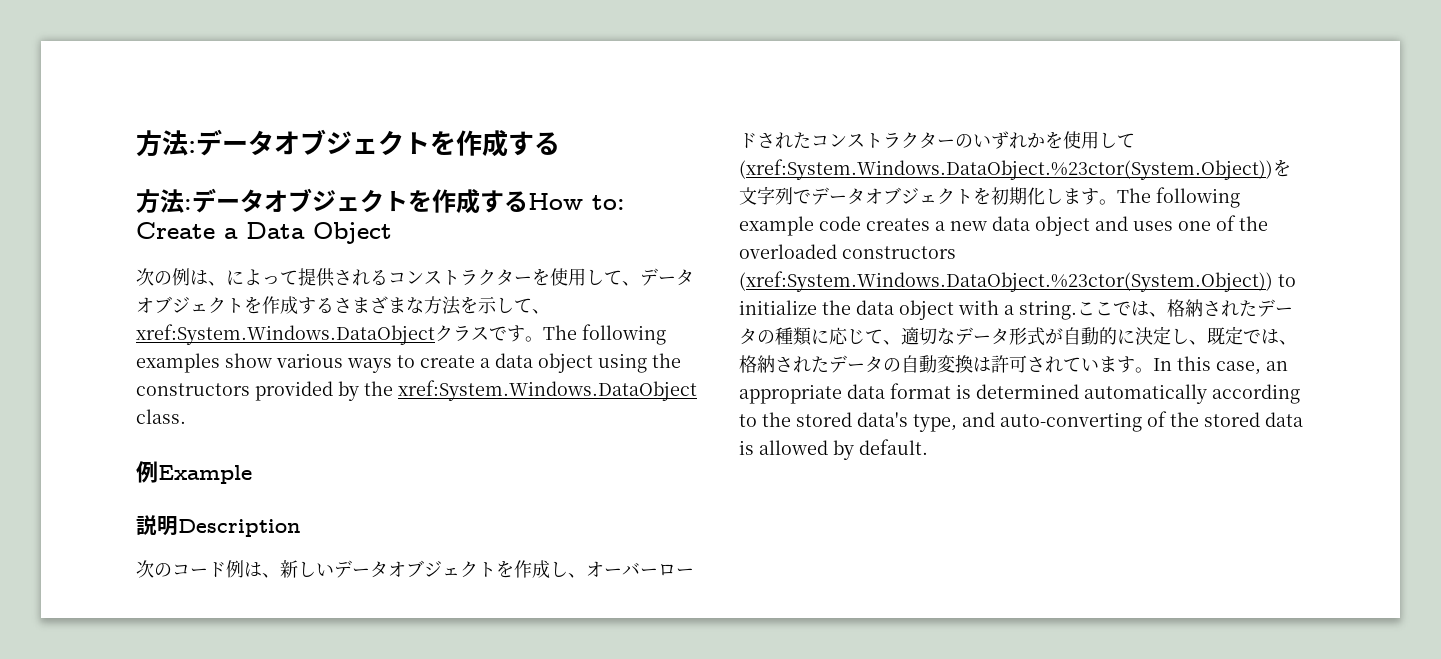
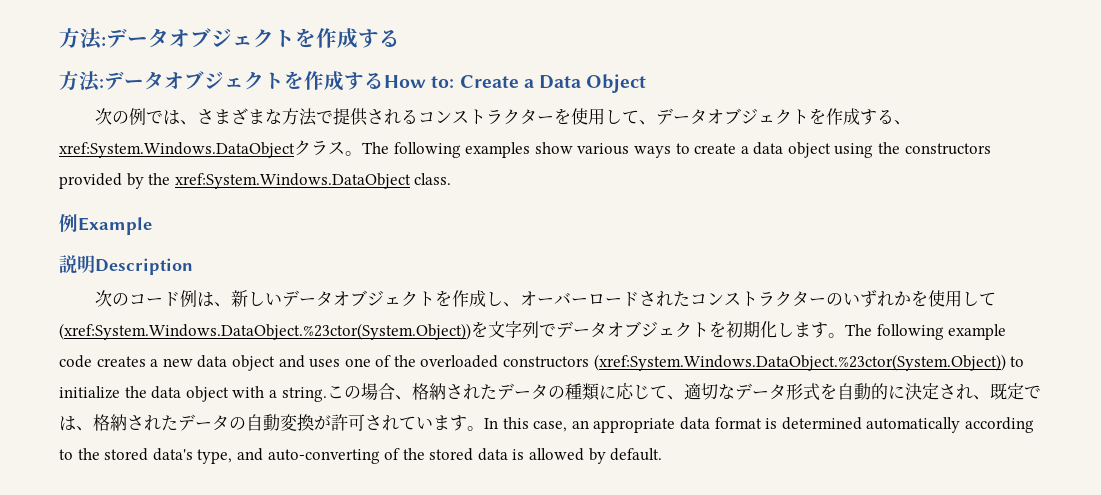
[190,269,298,286] は、によって -> [146,108,334,126] では、さまざまな方法で
[334,296,532,315] さまざまな方法を示して -> (895, 116) none
[489,325,525,342] です -> (345, 148) none
[1095,301,1149,316] こでは -> [343,383,395,400] の場合
[1045,328,1063,344] が -> [819,383,837,400] を
[1171,328,1189,344] し -> [938,384,973,400] され
[973,357,991,372] は -> [314,415,331,430] が

